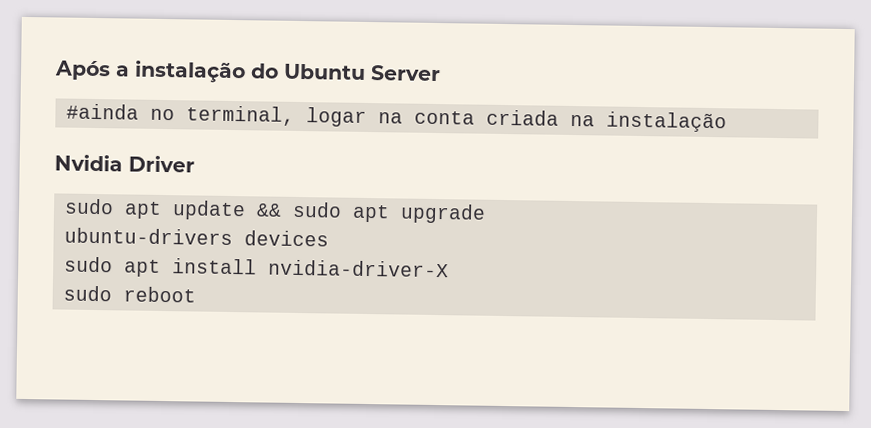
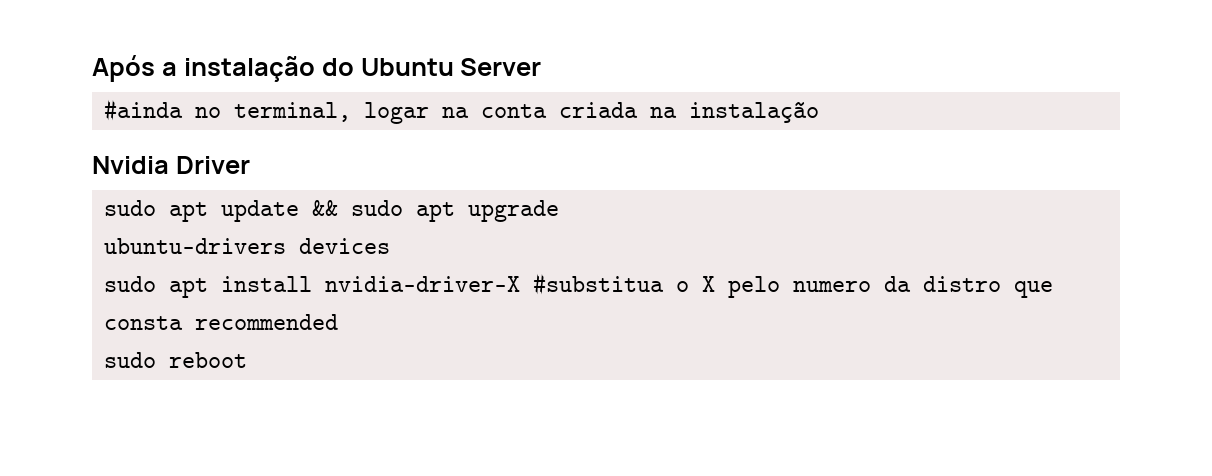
(450, 268) none -> [533,273,1054,298] [104,314,339,330] #substitua o X pelo numero da distro que consta recommended

